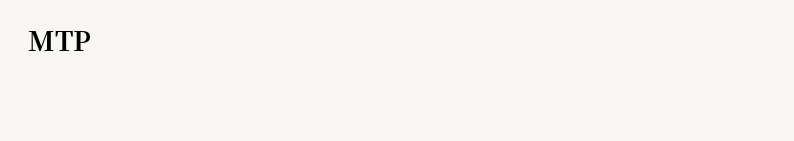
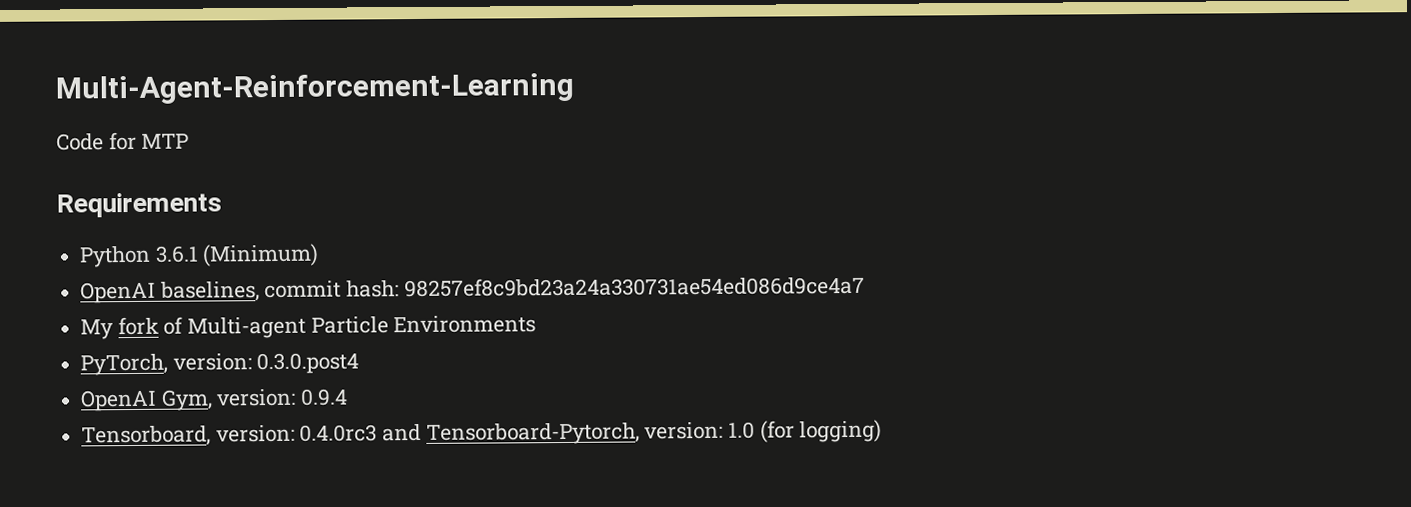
[28,31,91,51] MTP -> [55,72,574,105] [56,131,190,151] [56,192,222,218] [79,243,320,268] [80,275,865,304] [80,315,537,340] [80,352,360,376] [80,388,349,412] [81,419,883,447] Multi-Agent-Reinforcement-Learning // Code for MTP // Requirements // Python 3.6.1 (Minimum) // OpenAI baselines, commit hash: 98257ef8c9bd23a24a330731ae54ed086d9ce4a7 // My fork of Multi-agent Particle Environments // PyTorch, version: 0.3.0.post4 // OpenAI Gym, version: 0.9.4 // Tensorboard, version: 0.4.0rc3 and Tensorboard-Pytorch, version: 1.0 (for logging)

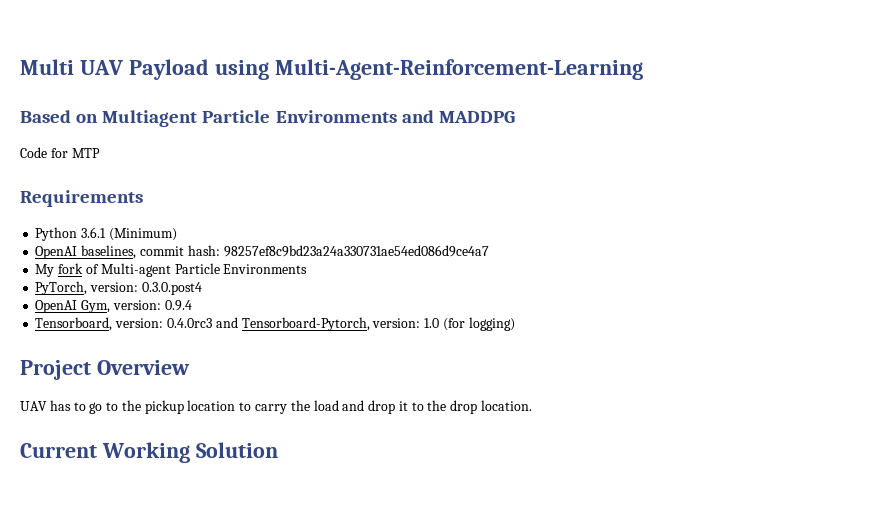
[55,72,574,105] Multi-Agent-Reinforcement-Learning -> [20,59,643,80] [20,110,515,127] Multi UAV Payload using Multi-Agent-Reinforcement-Learning // Based on Multiagent Particle Environments and MADDPG
(883, 431) none -> [20,360,190,380] [20,400,533,414] [20,442,278,463] // Project Overview // UAV has to go to the pickup location to carry the load and drop it to the drop location. // Current Working Solution

